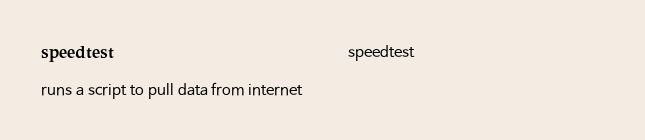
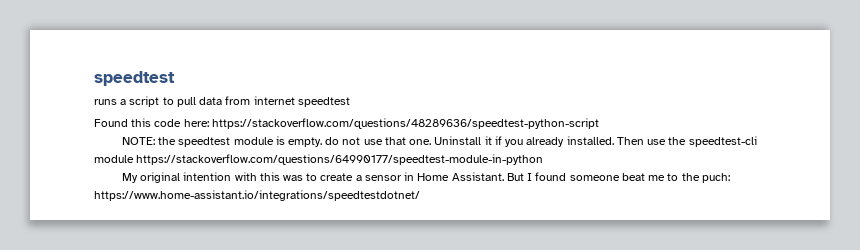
(415, 53) none -> [94,118,599,129] [121,136,757,147] [94,154,544,165] [121,172,730,183] [94,190,420,201] // Found this code here: https://stackoverflow.com/questions/48289636/speedtest-python-script // NOTE: the speedtest module is empty. do not use that one. Uninstall it if you already installed. Then use the speedtest-cli module https://stackoverflow.com/questions/64990177/speedtest-module-in-python // My original intention with this was to create a sensor in Home Assistant. But I found someone beat me to the puch: https://www.home-assistant.io/integrations/speedtestdotnet/

